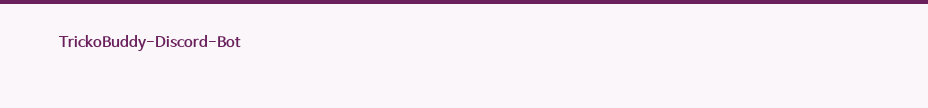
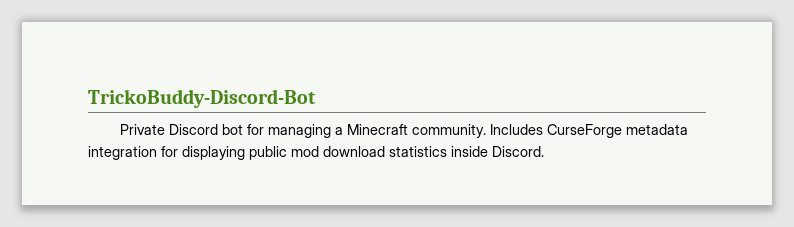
(241, 43) none -> [119,124,688,138] [88,146,544,160] // Private Discord bot for managing a Minecraft community. Includes CurseForge metadata integration for displaying public mod download statistics inside Discord.

